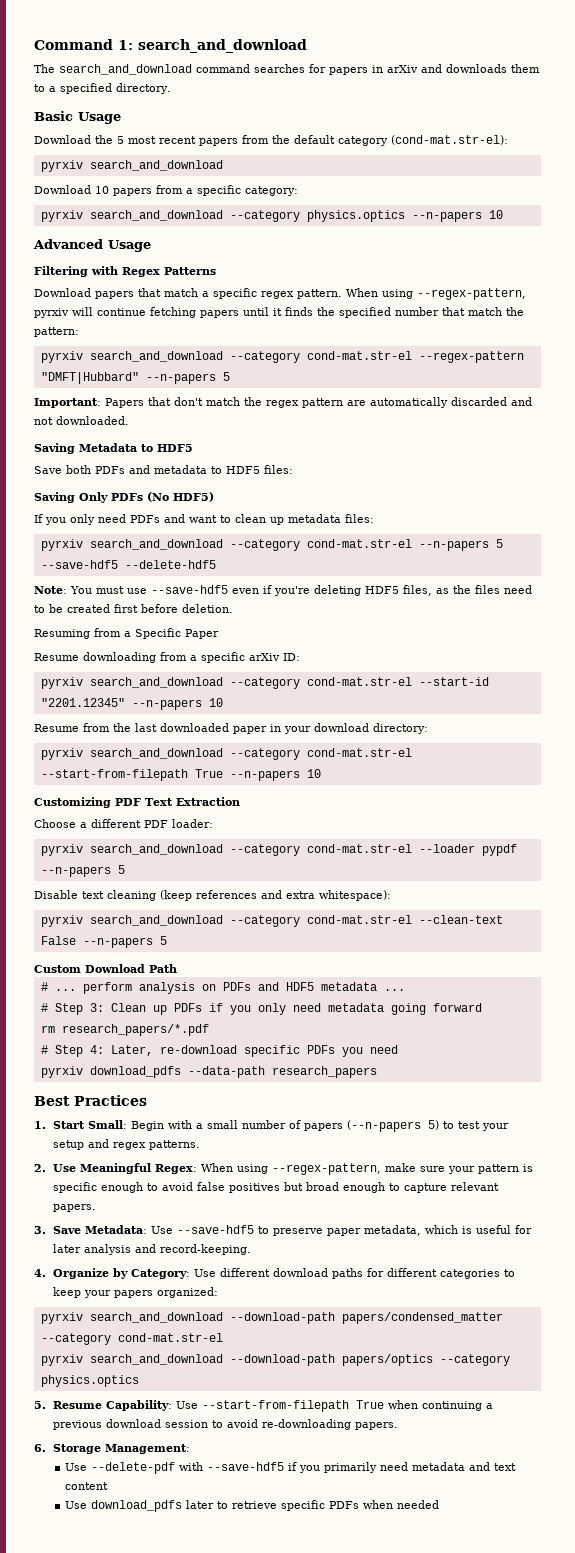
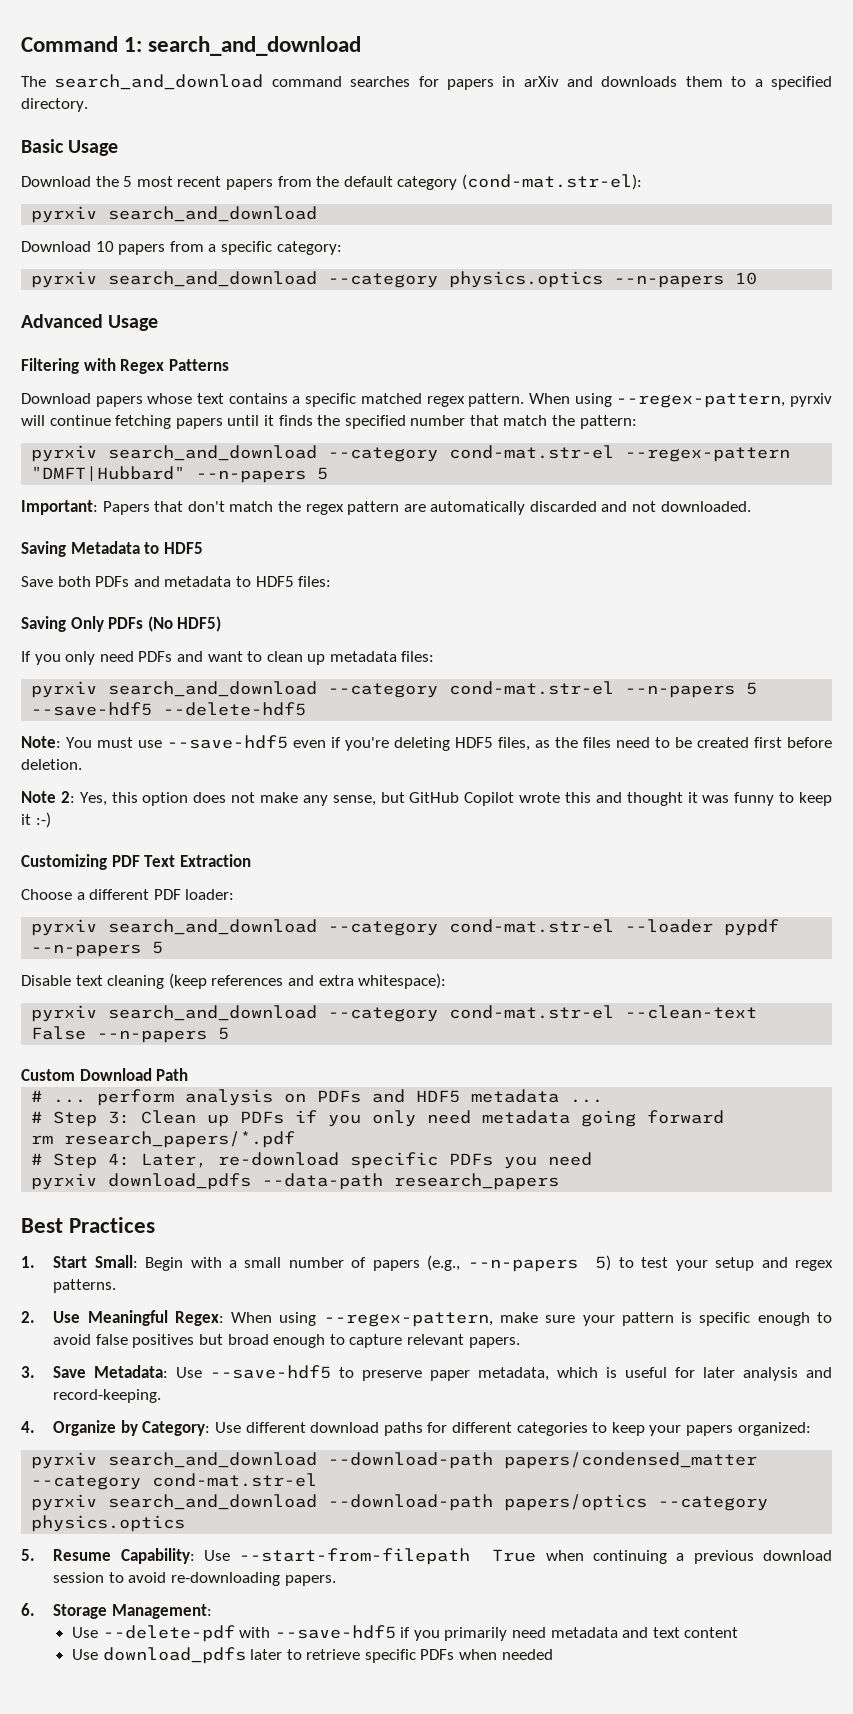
[138,288,257,299] that match a specific -> [147,393,422,407] whose text contains a specific matched
[34,628,219,639] [34,652,300,663] [40,677,489,689] [40,698,223,710] [34,723,428,734] [40,748,412,760] [40,769,321,781] Resuming from a Specific Paper // Resume downloading from a specific arXiv ID: // pyrxiv search_and_download --category cond-mat.str-el --start-id "2201.12345" --n-papers 10 // Resume from the last downloaded paper in your download directory: // pyrxiv search_and_download --category cond-mat.str-el --start-from-filepath True --n-papers 10 -> [21,791,833,806] [21,812,51,828] Note 2: Yes, this option does not make any sense, but GitHub Copilot wrote this and thought it was funny to keep it :-)
[346,1120,421,1132] (--n-papers -> [427,1255,578,1272] (e.g., --n-papers

